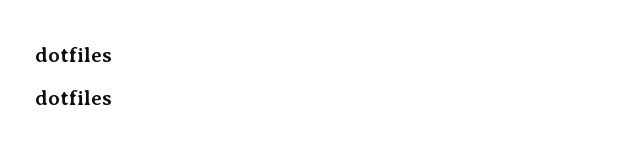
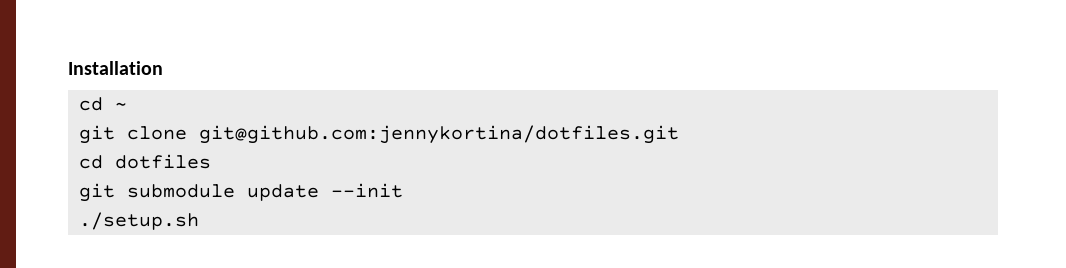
[35,47,112,62] [35,90,112,105] dotfiles // dotfiles -> [68,61,163,75] [78,97,127,111] [78,125,679,144] [78,154,211,169] [78,183,403,202] [78,212,199,230] Installation // cd ~ // git clone git@github.com:jennykortina/dotfiles.git // cd dotfiles // git submodule update --init // ./setup.sh

